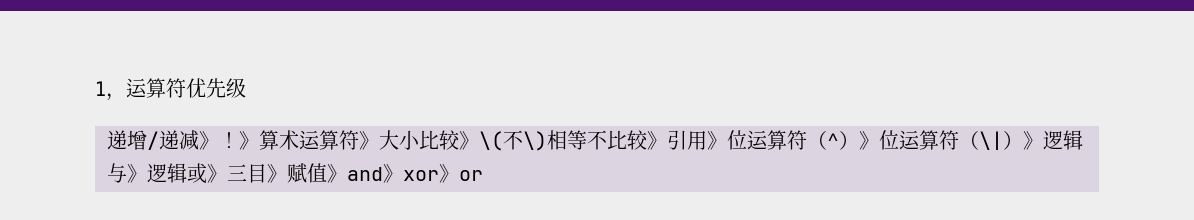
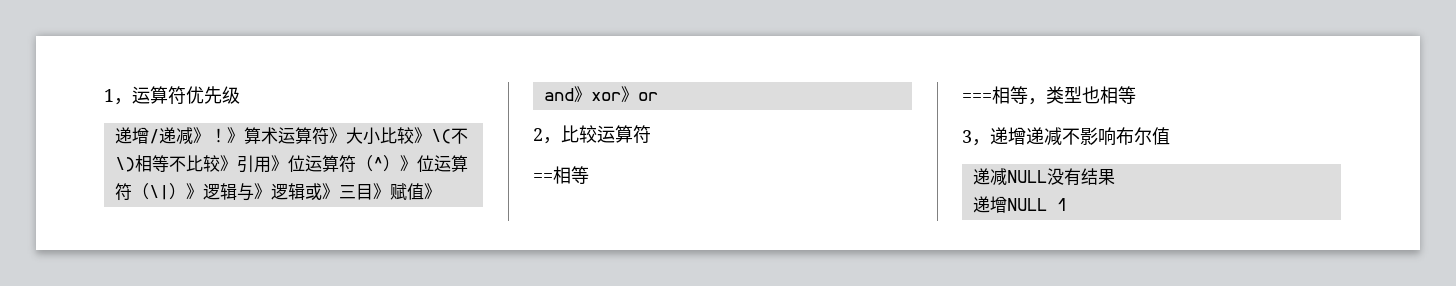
(483, 175) none -> [533,125,651,144] [533,166,589,184] [962,86,1136,105] [962,127,1170,146] [972,168,1115,186] [972,196,1067,213] // 2，比较运算符 // ==相等 // ===相等，类型也相等 // 3，递增递减不影响布尔值 // 递减NULL没有结果 // 递增NULL 1

